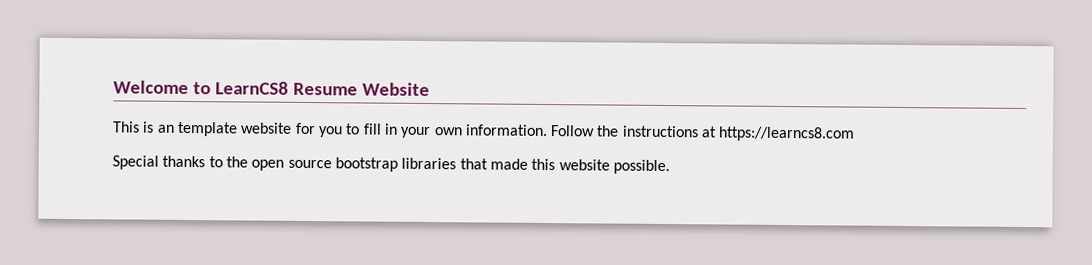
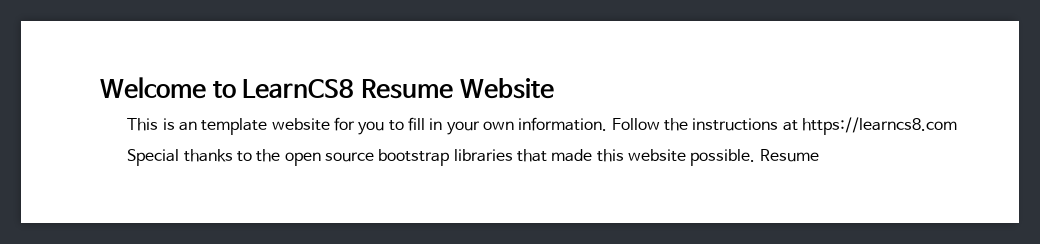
(670, 167) none -> [759,149,819,162] Resume

